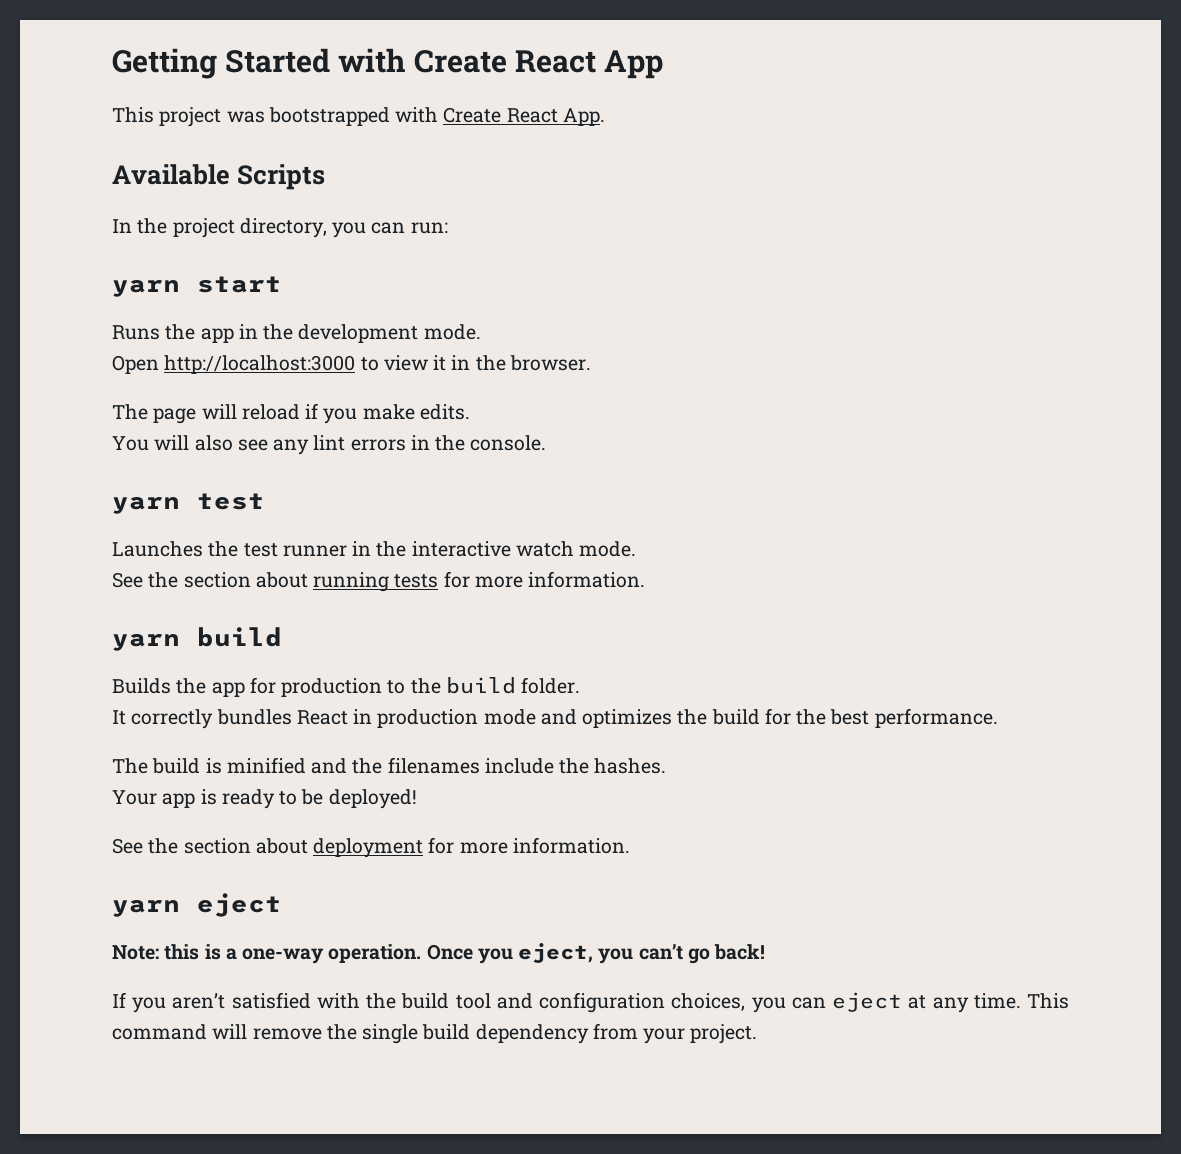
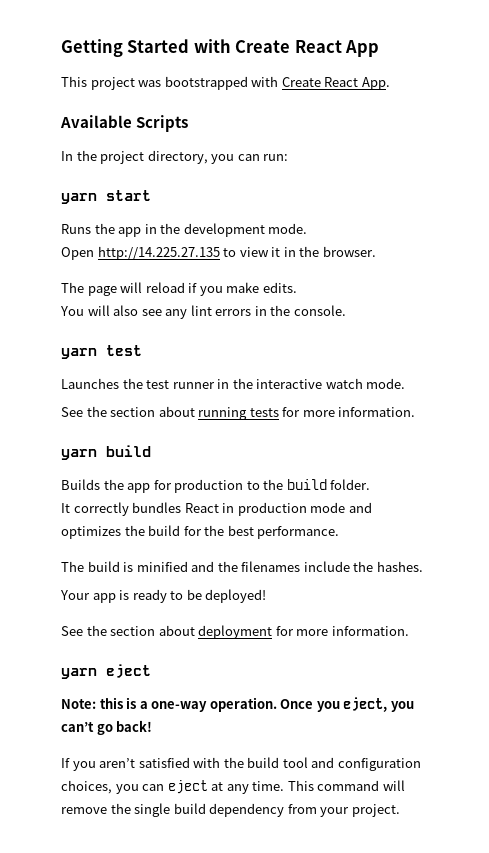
[164,355,356,374] http://localhost:3000 -> [97,246,220,260] http://14.225.27.135

